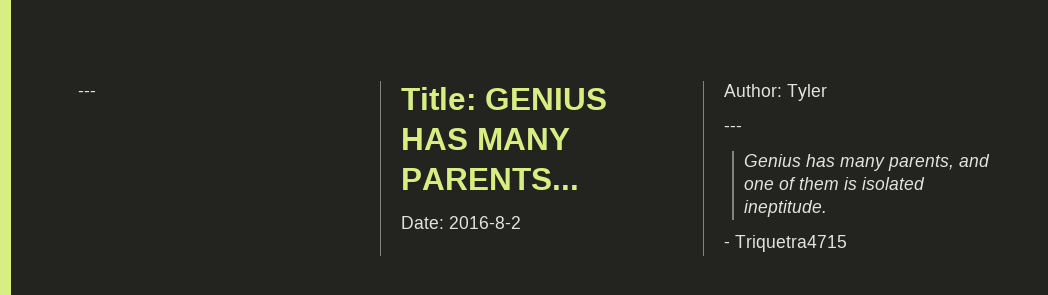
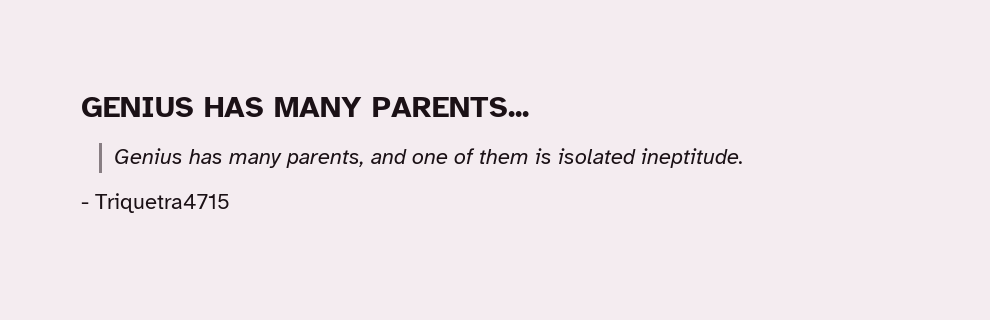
[78,90,96,97] [401,87,476,110] --- // Title: -> (81, 107) none
[401,216,521,229] [724,84,827,101] [724,125,742,132] // Date: 2016-8-2 // Author: Tyler // --- -> (529, 107) none

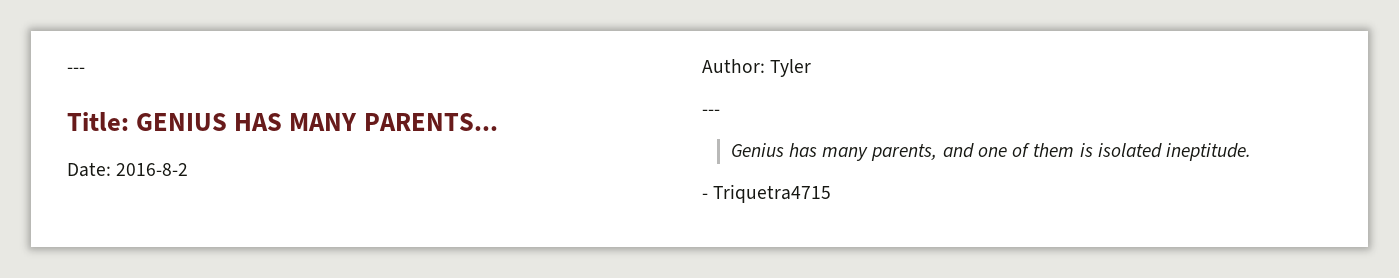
(81, 107) none -> [67,67,85,73] [67,112,129,131] --- // Title:
(529, 107) none -> [67,162,189,177] [702,59,812,77] [702,109,720,115] // Date: 2016-8-2 // Author: Tyler // ---

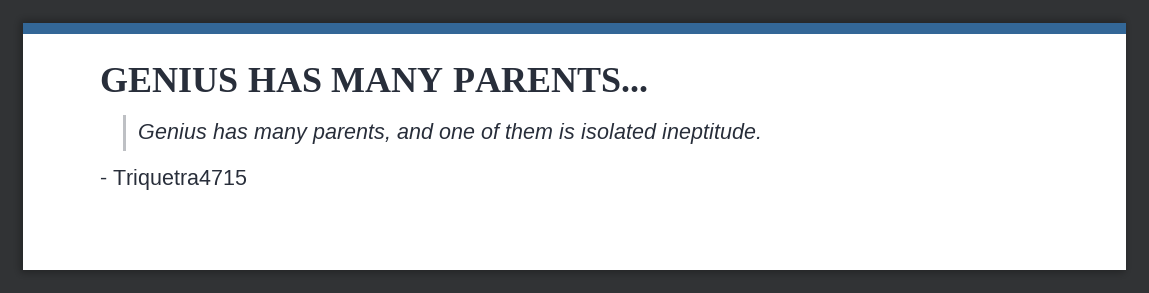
[67,67,85,73] [67,112,129,131] --- // Title: -> (100, 80) none
[67,162,189,177] [702,59,812,77] [702,109,720,115] // Date: 2016-8-2 // Author: Tyler // --- -> (649, 80) none

